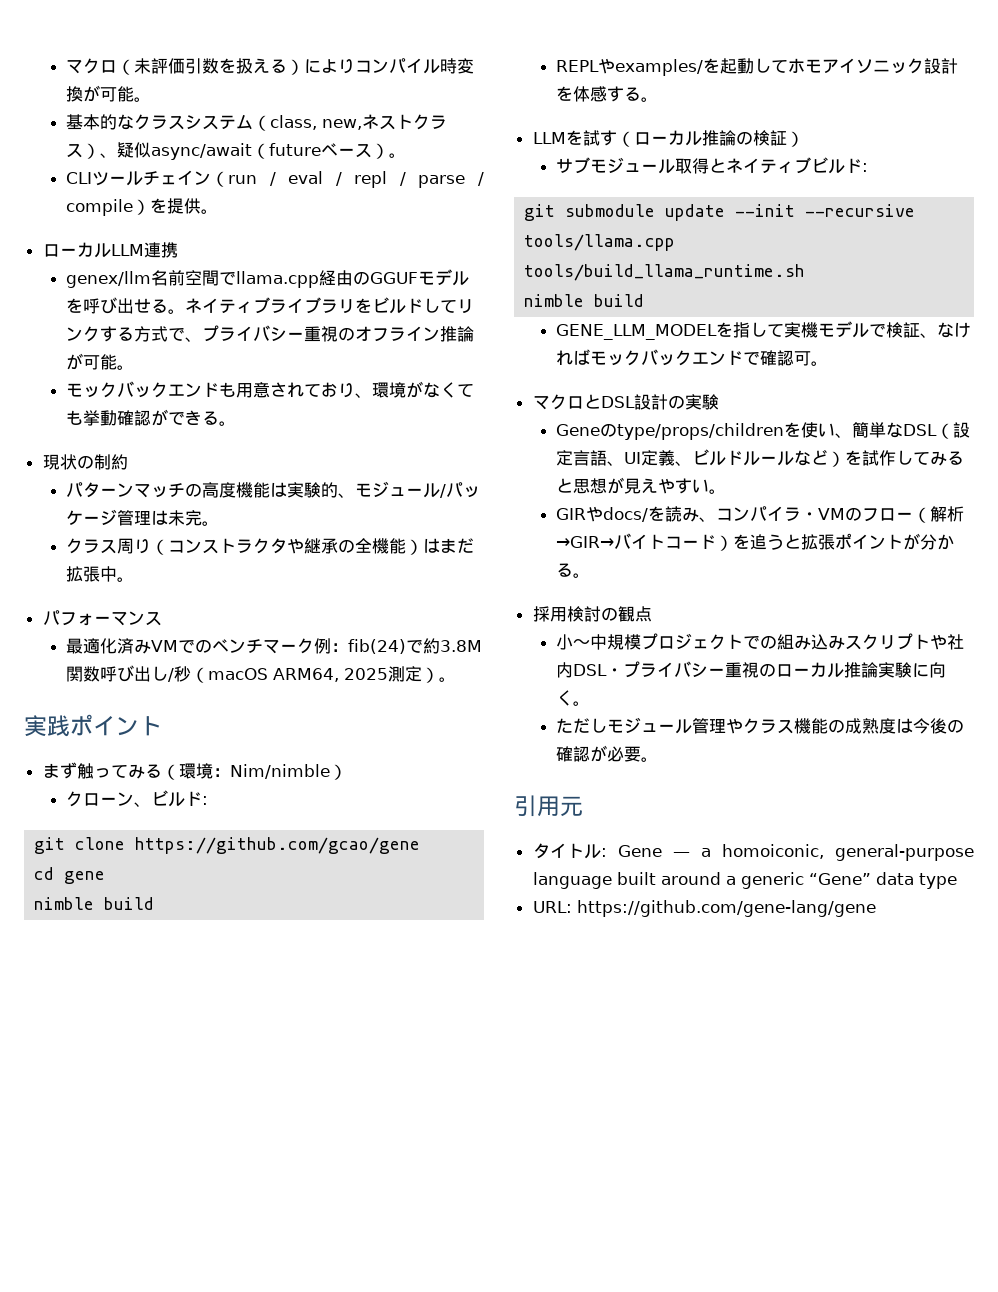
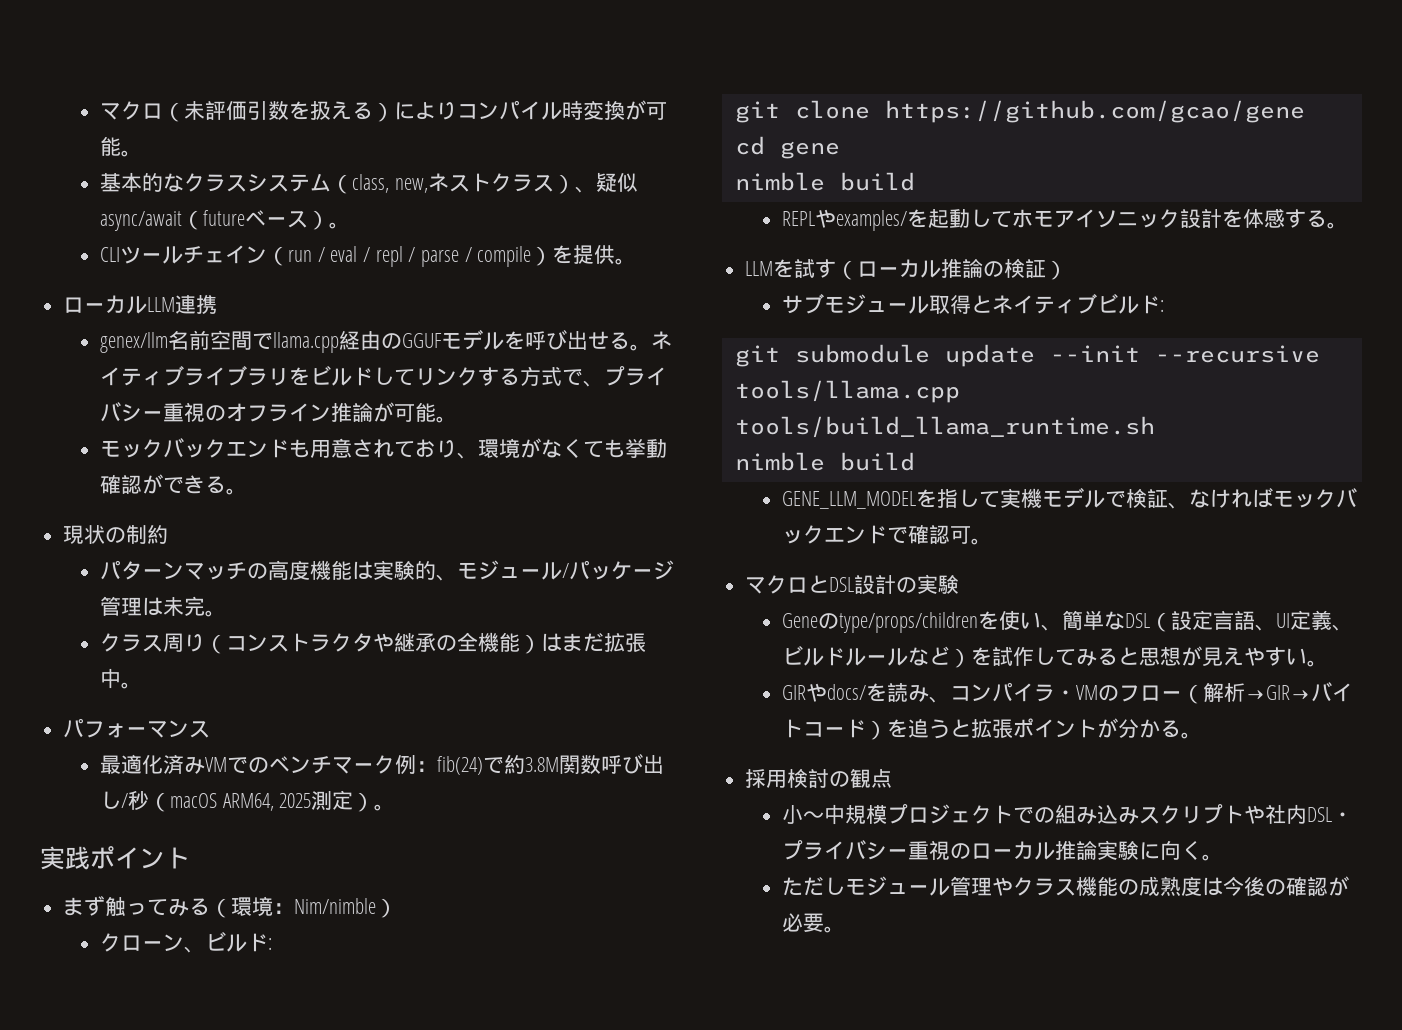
[514,795,583,817] [532,843,974,861] [532,872,957,889] [532,900,876,917] // 引用元 // タイトル: Gene — a homoiconic, general-purpose language built around a generic “Gene” data type // URL: https://github.com/gene-lang/gene -> (846, 929) none

